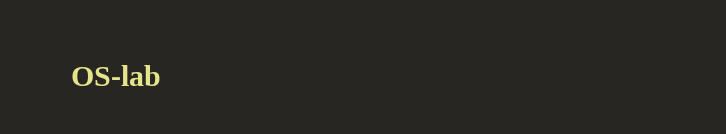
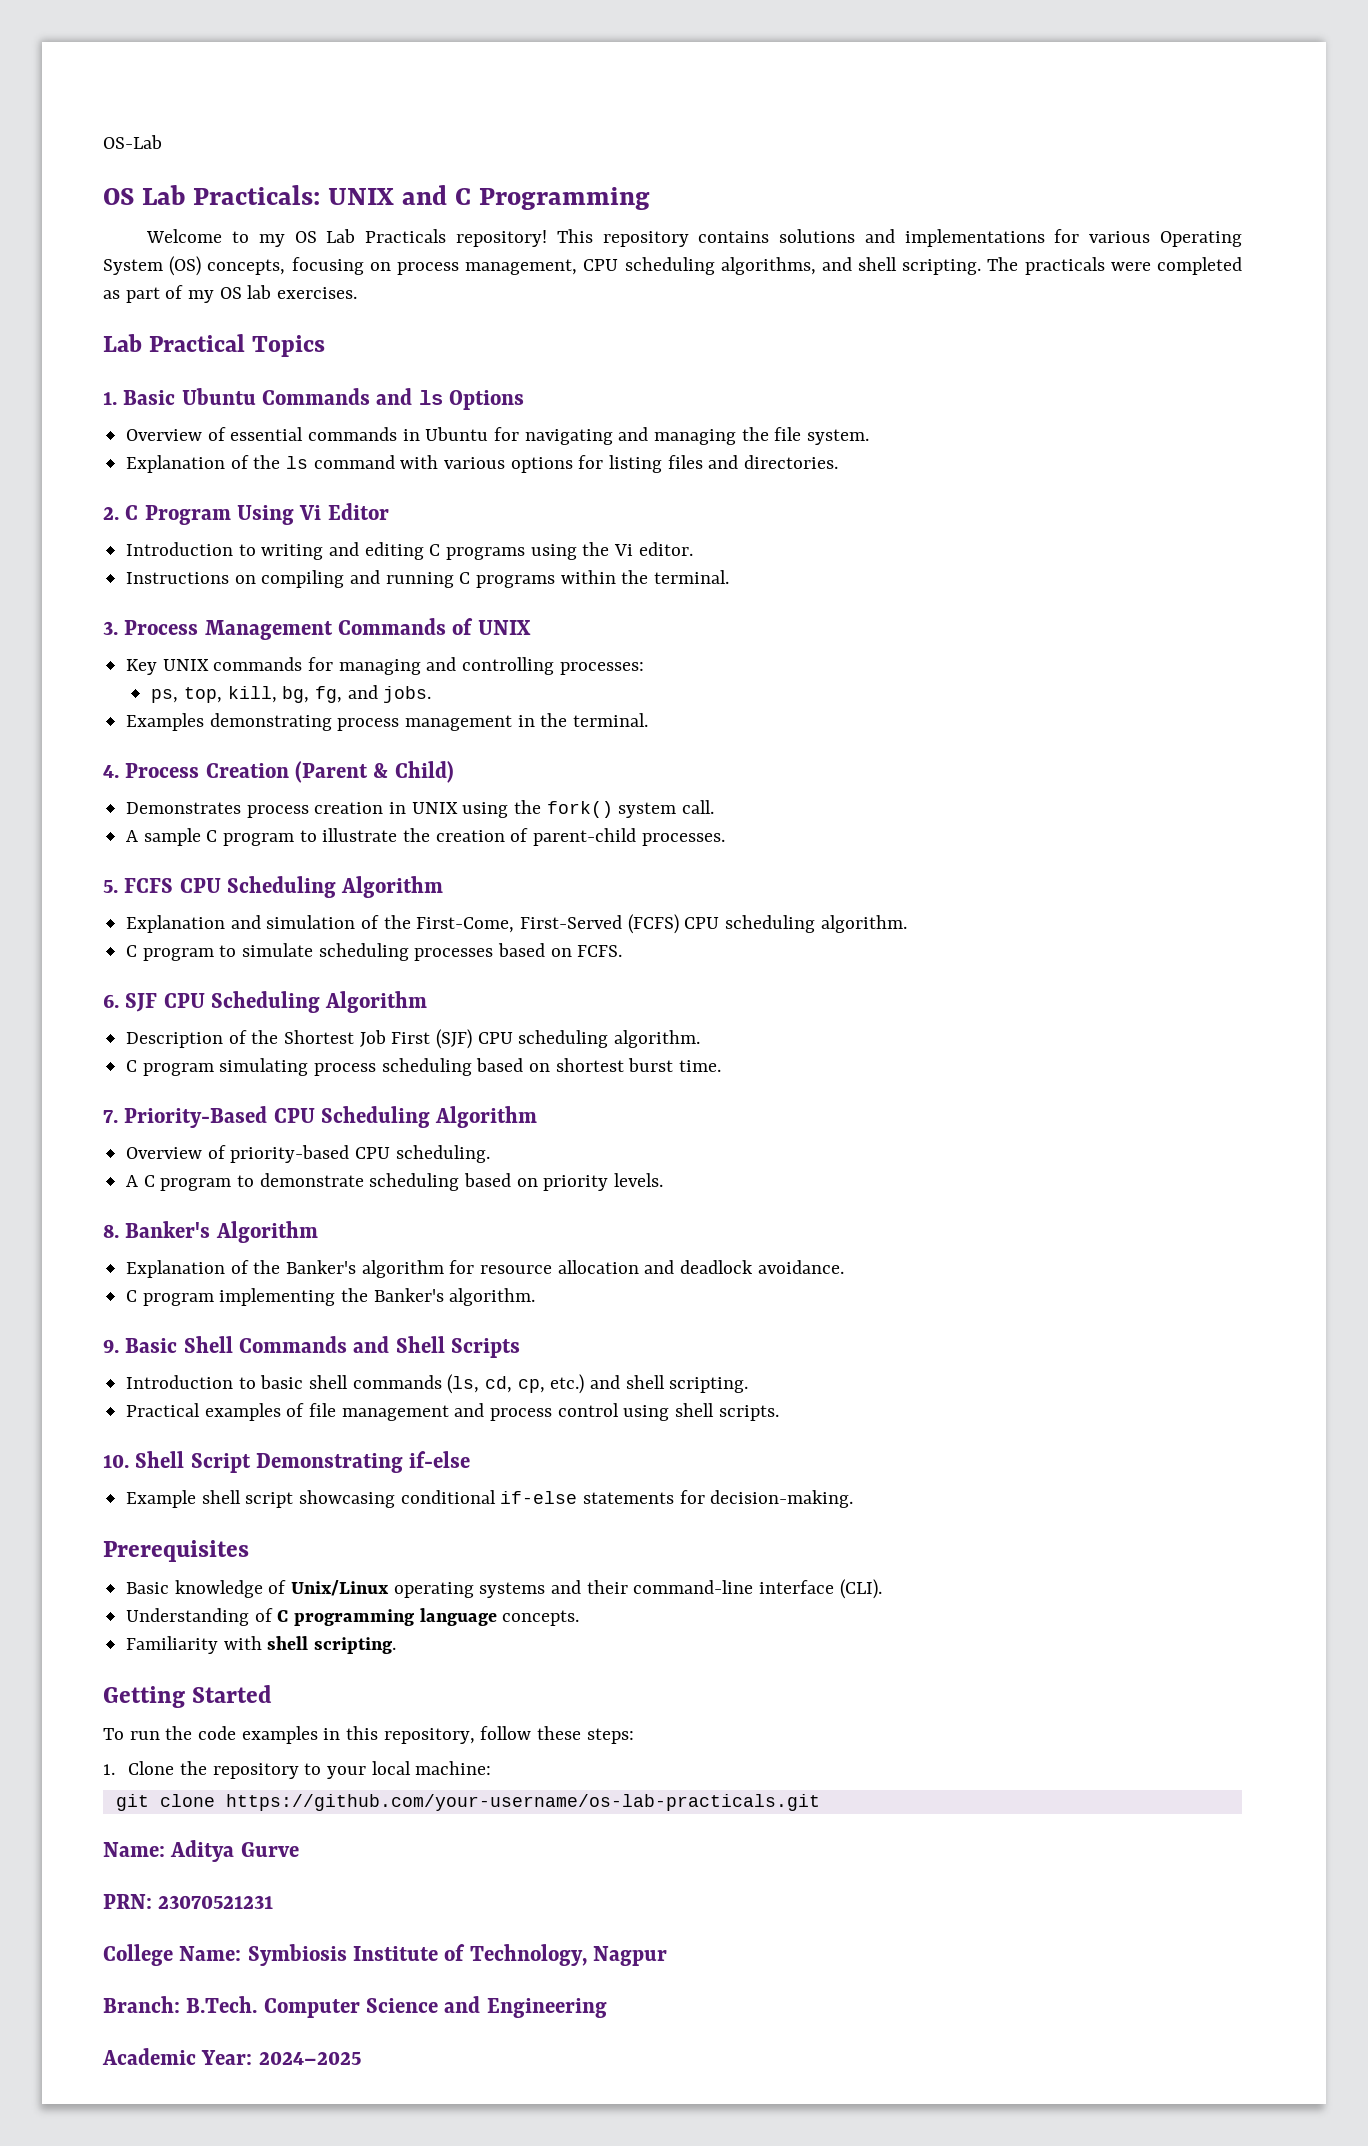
[71,65,161,86] OS-lab -> [103,135,162,149] [103,185,650,210] [146,229,1242,247] [103,256,1242,276] [103,285,358,303] [103,334,326,357] [103,388,525,410] [126,427,870,445] [126,455,839,473] [103,503,389,525] [126,542,693,560] [126,570,730,588] [103,618,531,640] [126,657,644,675] [151,685,432,703] [126,713,649,731] [103,761,454,783] [126,800,715,818] [126,828,725,846] [103,876,444,898] [126,914,907,934] [126,943,623,961] [103,991,428,1013] [126,1029,701,1049] [126,1058,722,1076] [103,1106,538,1128] [126,1145,490,1163] [126,1173,664,1191] [103,1221,318,1243] [126,1260,844,1278] [126,1288,536,1306] [103,1336,521,1358] [126,1374,749,1394] [126,1403,779,1421] [103,1451,471,1473] [126,1490,854,1508] [103,1540,249,1562] [126,1579,882,1599] [126,1608,580,1626] [126,1636,397,1654] [103,1685,273,1708] [103,1726,634,1744] [103,1761,492,1779] [115,1794,820,1811] [103,1840,299,1862] [103,1894,274,1909] [103,1944,668,1966] [103,1996,607,2018] [102,2048,361,2065] OS-Lab // OS Lab Practicals: UNIX and C Programming // Welcome to my OS Lab Practicals repository! This repository contains solutions and implementations for various Operating System (OS) concepts, focusing on process management, CPU scheduling algorithms, and shell scripting. The practicals were completed as part of my OS lab exercises. // Lab Practical Topics // 1. Basic Ubuntu Commands and ls Options // Overview of essential commands in Ubuntu for navigating and managing the file system. // Explanation of the ls command with various options for listing files and directories. // 2. C Program Using Vi Editor // Introduction to writing and editing C programs using the Vi editor. // Instructions on compiling and running C programs within the terminal. // 3. Process Management Commands of UNIX // Key UNIX commands for managing and controlling processes: // ps, top, kill, bg, fg, and jobs. // Examples demonstrating process management in the terminal. // 4. Process Creation (Parent & Child) // Demonstrates process creation in UNIX using the fork() system call. // A sample C program to illustrate the creation of parent-child processes. // 5. FCFS CPU Scheduling Algorithm // Explanation and simulation of the First-Come, First-Served (FCFS) CPU scheduling algorithm. // C program to simulate scheduling processes based on FCFS. // 6. SJF CPU Scheduling Algorithm // Description of the Shortest Job First (SJF) CPU scheduling algorithm. // C program simulating process scheduling based on shortest burst time. // 7. Priority-Based CPU Scheduling Algorithm // Overview of priority-based CPU scheduling. // A C program to demonstrate scheduling based on priority levels. // 8. Banker's Algorithm // Explanation of the Banker's algorithm for resource allocation and deadlock avoidance. // C program implementing the Banker's algorithm. // 9. Basic Shell Commands and Shell Scripts // Introduction to basic shell commands (ls, cd, cp, etc.) and shell scripting. // Practical examples of file management and process control using shell scripts. // 10. Shell Script Demonstrating if-else // Example shell script showcasing conditional if-else statements for decision-making. // Prerequisites // Basic knowledge of Unix/Linux operating systems and their command-line interface (CLI). // Understanding of C programming language concepts. // Familiarity with shell scripting. // Getting Started // To run the code examples in this repository, follow these steps: // 1. Clone the repository to your local machine: // git clone https://github.com/your-username/os-lab-practicals.git // Name: Aditya Gurve // PRN: 23070521231 // College Name: Symbiosis Institute of Technology, Nagpur // Branch: B.Tech. Computer Science and Engineering // Academic Year: 2024–2025

